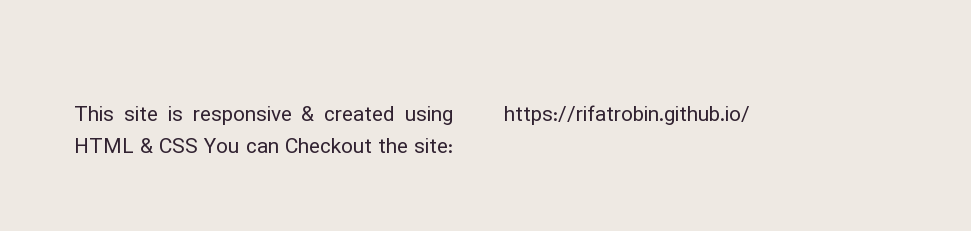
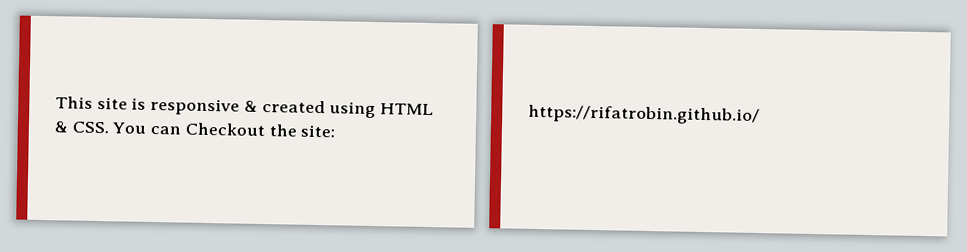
[159,138,199,153] CSS -> [71,121,110,134] CSS.

